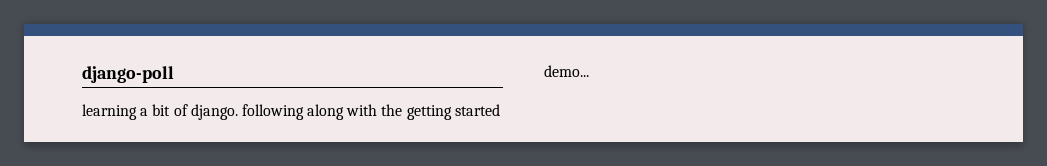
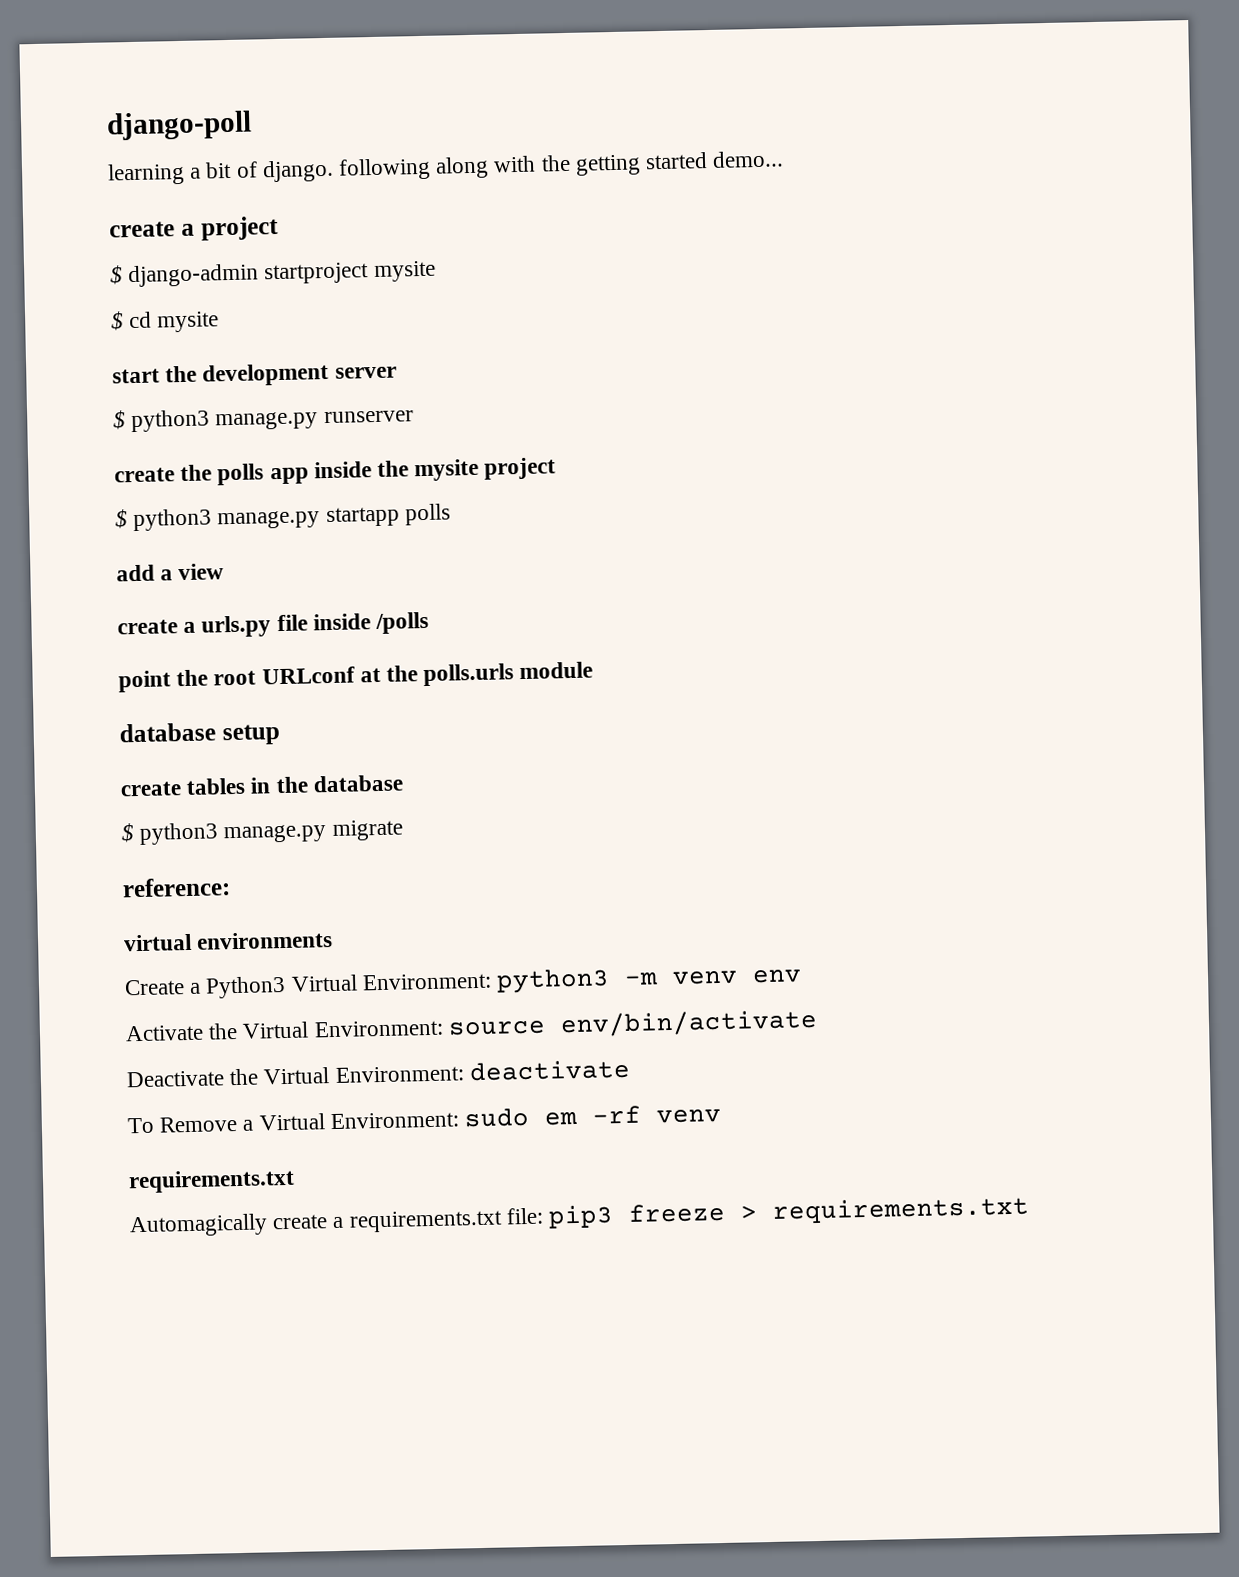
(589, 71) none -> [109,215,279,241] [110,260,436,288] [110,311,220,333] [112,362,397,387] [113,409,414,433] [114,457,557,486] [115,503,451,532] [116,563,225,582] [117,611,430,638] [118,661,594,693] [119,722,281,746] [120,774,403,797] [121,819,404,845] [122,877,231,898] [123,930,334,952] [124,968,803,999] [125,1008,818,1042] [126,1058,631,1088] [127,1105,722,1134] [128,1168,295,1194] [129,1195,1031,1238] // create a project // $ django-admin startproject mysite // $ cd mysite // start the development server // $ python3 manage.py runserver // create the polls app inside the mysite project // $ python3 manage.py startapp polls // add a view // create a urls.py file inside /polls // point the root URLconf at the polls.urls module // database setup // create tables in the database // $ python3 manage.py migrate // reference: // virtual environments // Create a Python3 Virtual Environment: python3 -m venv env // Activate the Virtual Environment: source env/bin/activate // Deactivate the Virtual Environment: deactivate // To Remove a Virtual Environment: sudo em -rf venv // requirements.txt // Automagically create a requirements.txt file: pip3 freeze > requirements.txt

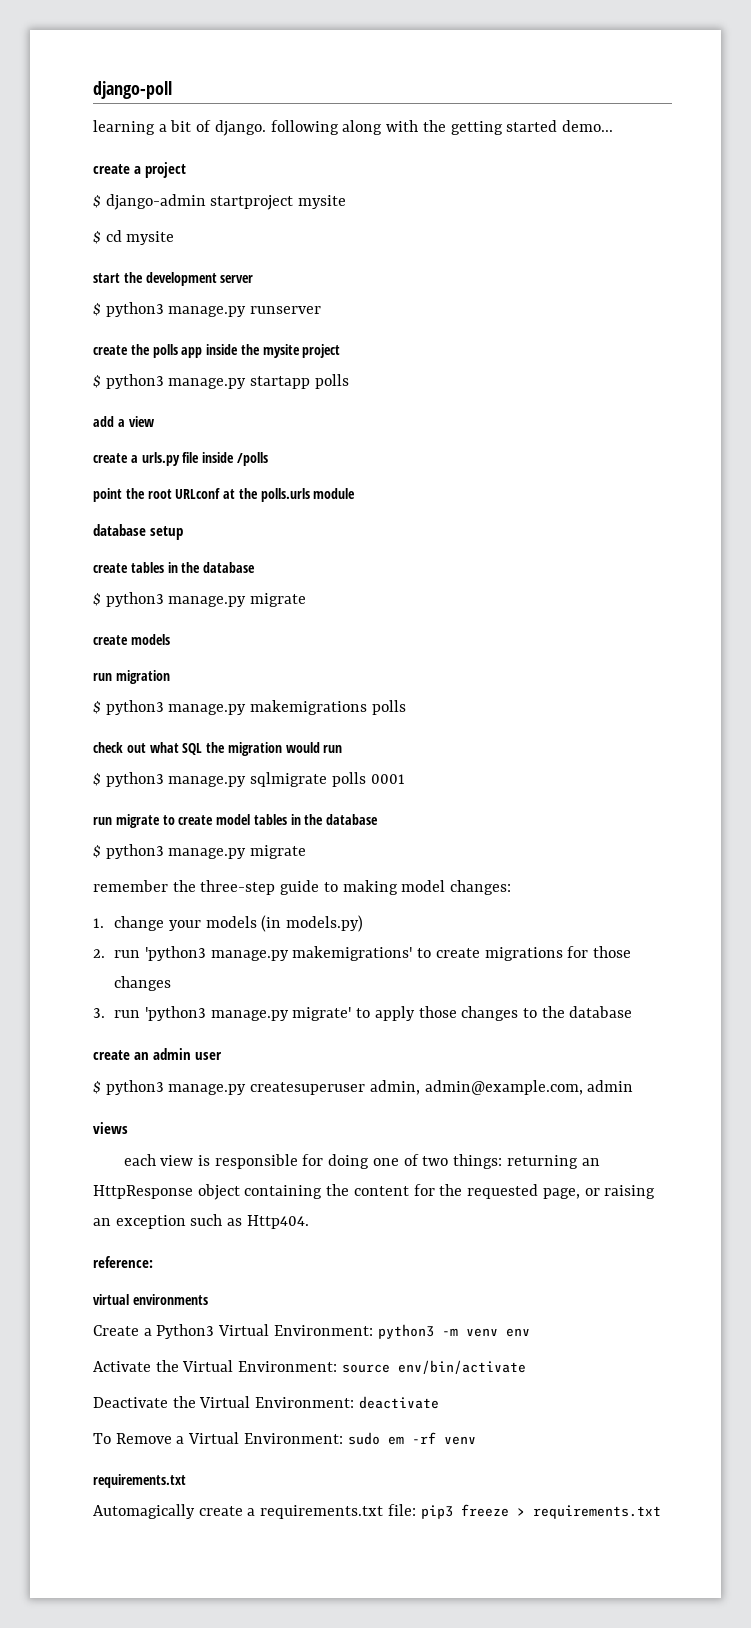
(404, 830) none -> [93,634,170,645] [93,670,170,684] [93,700,406,715] [93,742,343,756] [93,772,405,787] [93,814,379,828] [93,844,307,859] [93,880,512,895] [93,915,364,932] [93,946,632,961] [114,976,172,991] [93,1006,633,1021] [93,1048,223,1060] [93,1080,634,1095] [93,1122,128,1134] [123,1154,600,1169] [93,1184,656,1200] [93,1214,309,1229] // create models // run migration // $ python3 manage.py makemigrations polls // check out what SQL the migration would run // $ python3 manage.py sqlmigrate polls 0001 // run migrate to create model tables in the database // $ python3 manage.py migrate // remember the three-step guide to making model changes: // 1. change your models (in models.py) // 2. run 'python3 manage.py makemigrations' to create migrations for those changes // 3. run 'python3 manage.py migrate' to apply those changes to the database // create an admin user // $ python3 manage.py createsuperuser admin, admin@example.com, admin // views // each view is responsible for doing one of two things: returning an HttpResponse object containing the content for the requested page, or raising an exception such as Http404.

